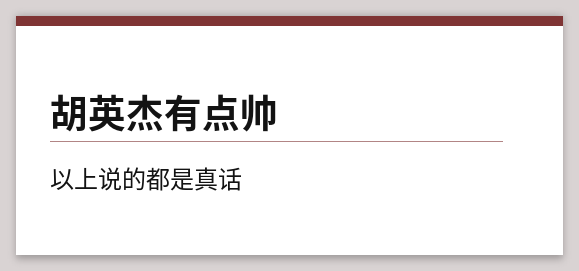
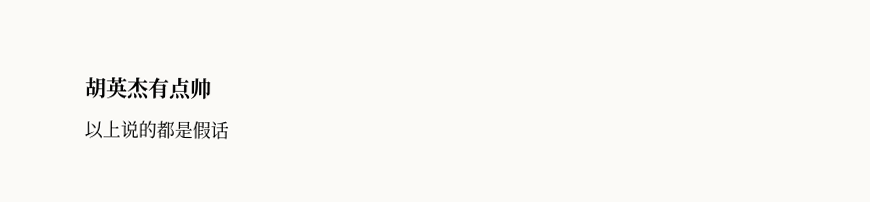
[194,167,218,191] 真 -> [192,121,211,140] 假

